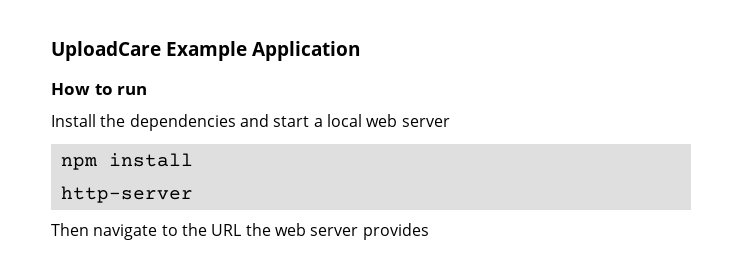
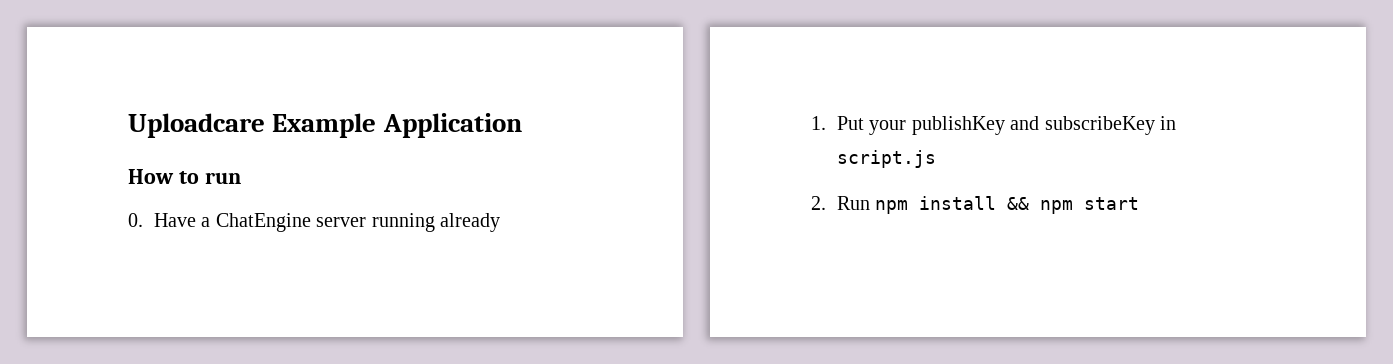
[51,41,161,61] UploadCare -> [128,113,265,138] Uploadcare
[51,114,450,131] [60,153,193,170] [60,186,193,203] [51,223,429,240] Install the dependencies and start a local web server // npm install // http-server // Then navigate to the URL the web server provides -> [128,213,500,232] [811,116,1176,135] [836,150,936,168] [811,196,1140,214] 0. Have a ChatEngine server running already // 1. Put your publishKey and subscribeKey in script.js // 2. Run npm install && npm start

